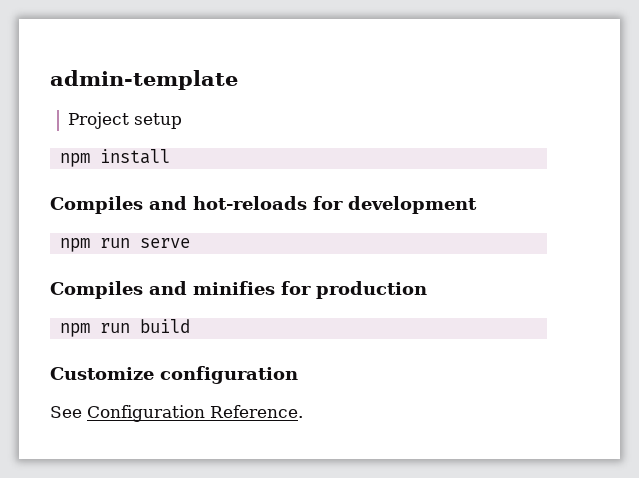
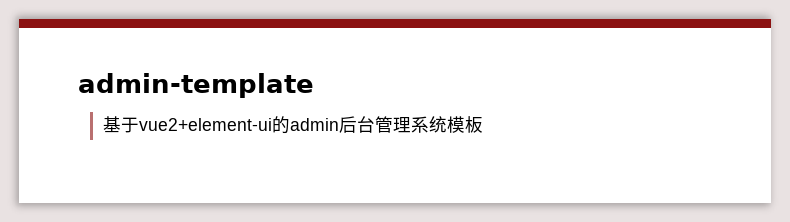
[68,112,183,129] [59,149,170,167] [50,196,477,214] [59,238,190,252] [50,281,427,299] [59,319,190,337] [50,366,298,384] [50,405,303,422] Project setup // npm install // Compiles and hot-reloads for development // npm run serve // Compiles and minifies for production // npm run build // Customize configuration // See Configuration Reference. -> [102,116,483,134] 基于vue2+element-ui的admin后台管理系统模板

